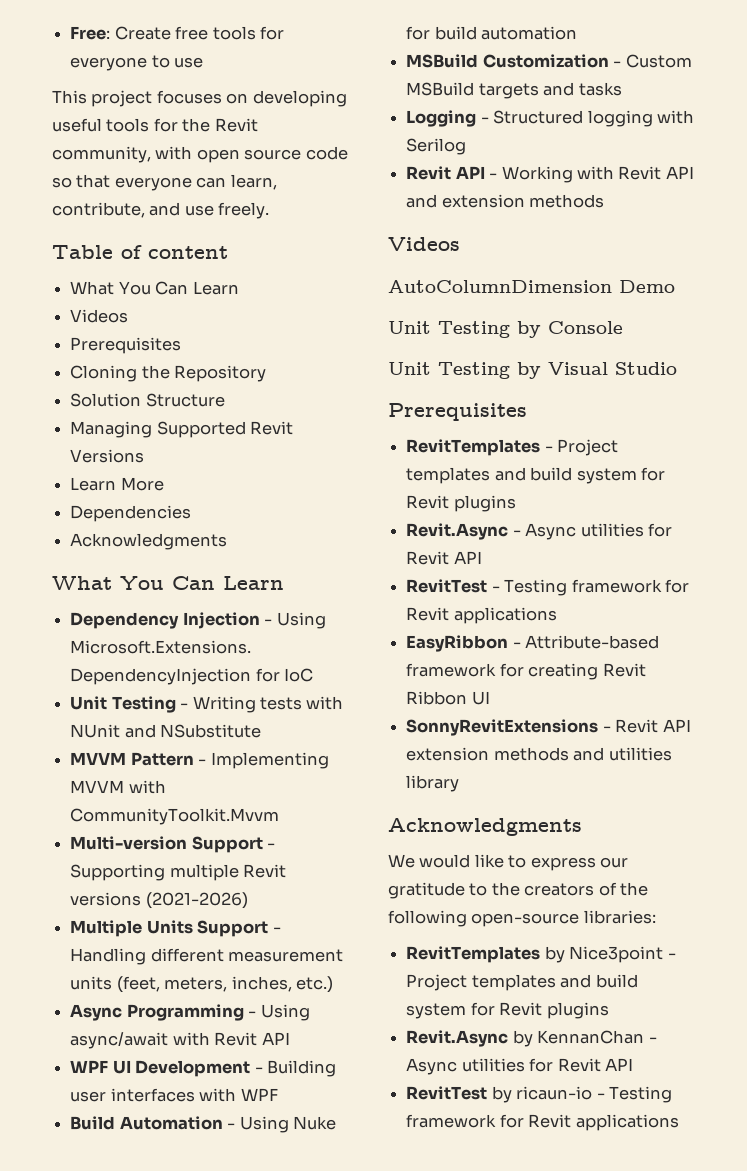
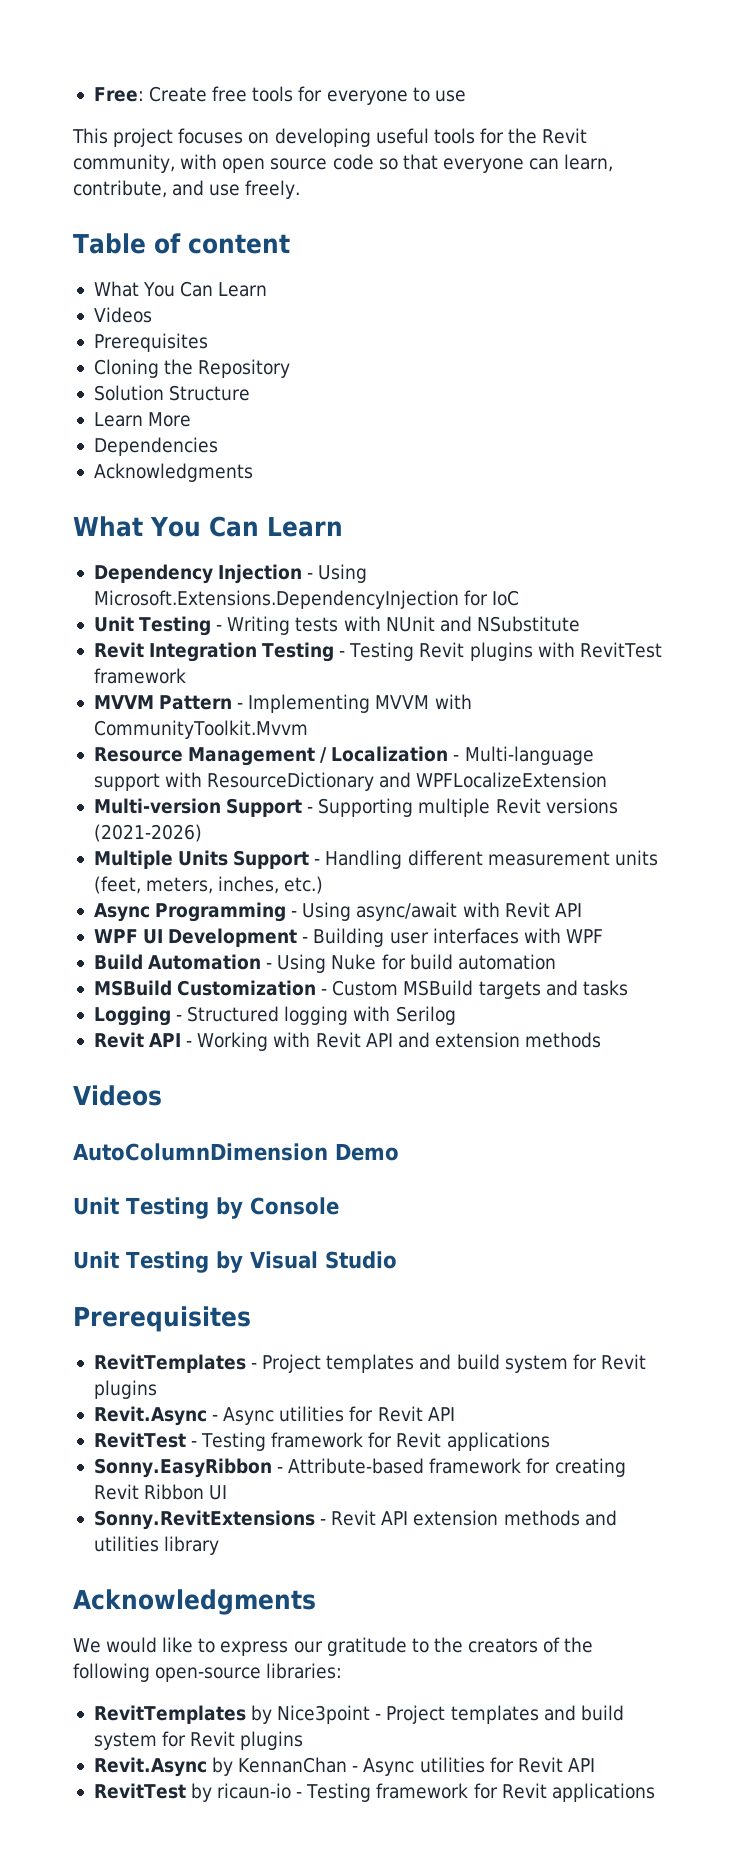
[70,421,294,438] [70,449,145,463] // Managing Supported Revit Versions -> (251, 393) none
(262, 731) none -> [93,642,662,662] [93,668,186,684] // Revit Integration Testing - Testing Revit plugins with RevitTest framework
(280, 816) none -> [93,746,594,766] [93,772,608,791] // Resource Management / Localization - Multi-language support with ResourceDictionary and WPFLocalizeExtension
[406,635,509,652] EasyRibbon -> [93,1458,272,1478] Sonny.EasyRibbon
[406,719,599,736] SonnyRevitExtensions -> [93,1510,315,1530] Sonny.RevitExtensions

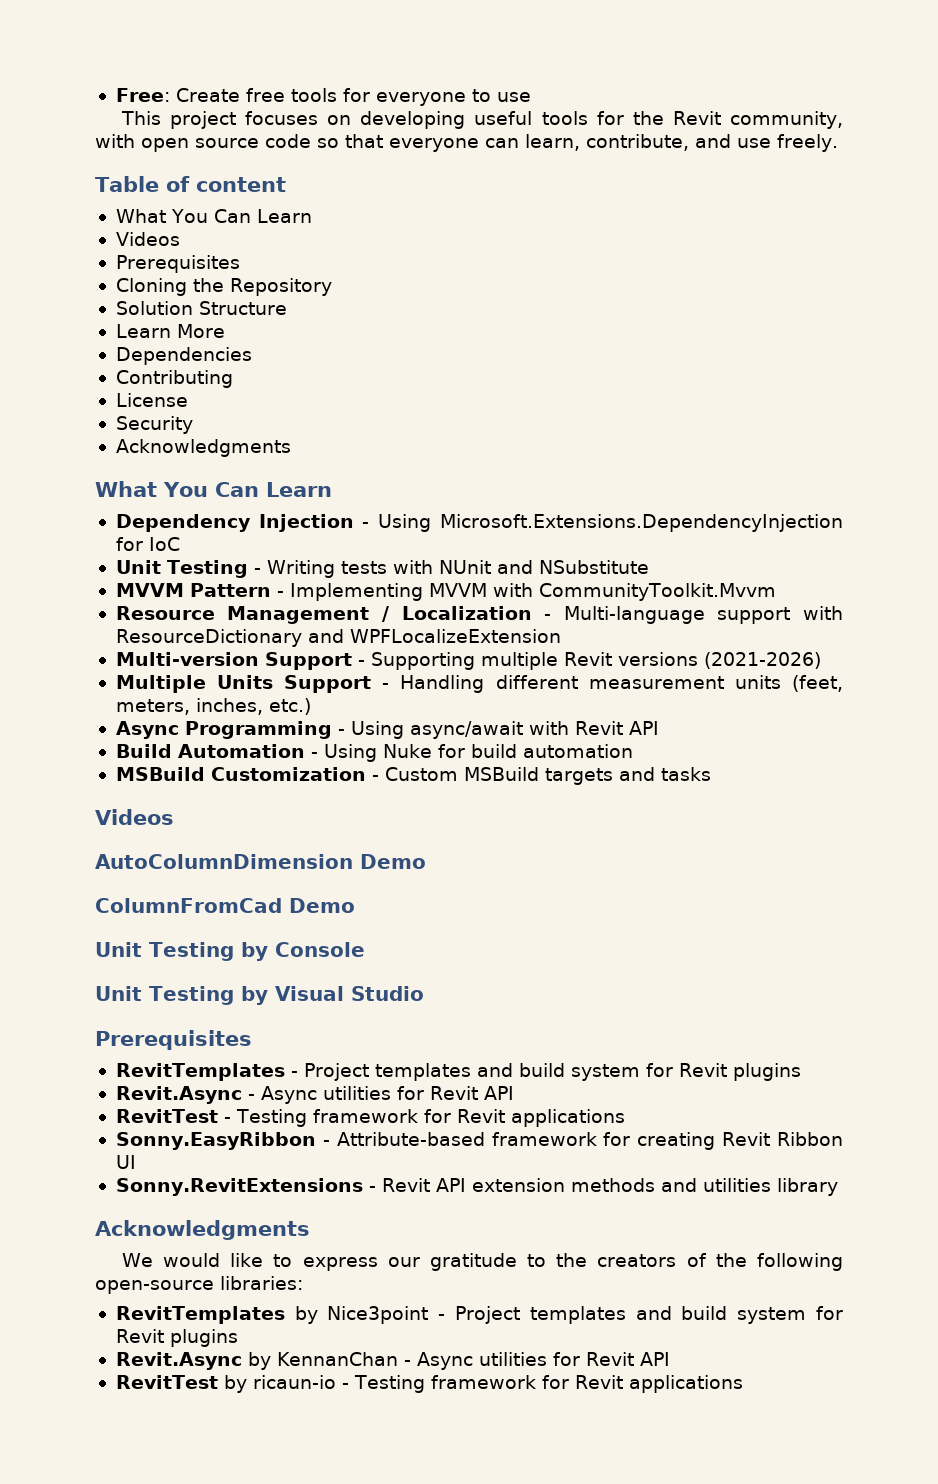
(218, 446) none -> [115,370,233,388] [115,393,188,407] [115,416,193,434] // Contributing // License // Security
[93,642,662,662] [93,668,186,684] // Revit Integration Testing - Testing Revit plugins with RevitTest framework -> (649, 567) none
[93,928,603,947] // WPF UI Development - Building user interfaces with WPF -> (659, 728) none
[93,1006,456,1026] [93,1032,602,1051] // Logging - Structured logging with Serilog // Revit API - Working with Revit API and extension methods -> (711, 774) none
(399, 1152) none -> [95,898,355,913] // ColumnFromCad Demo

